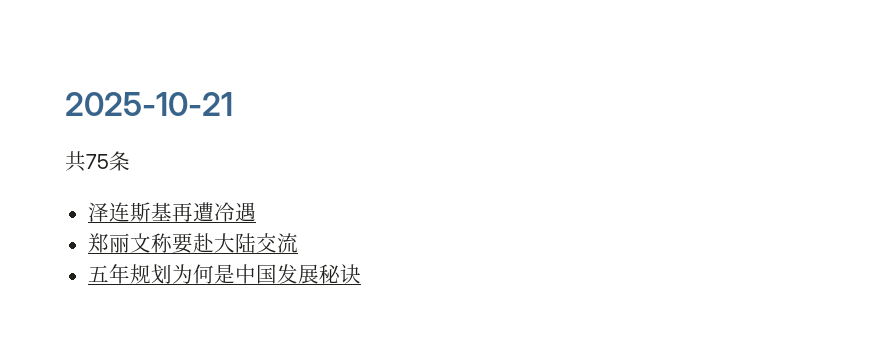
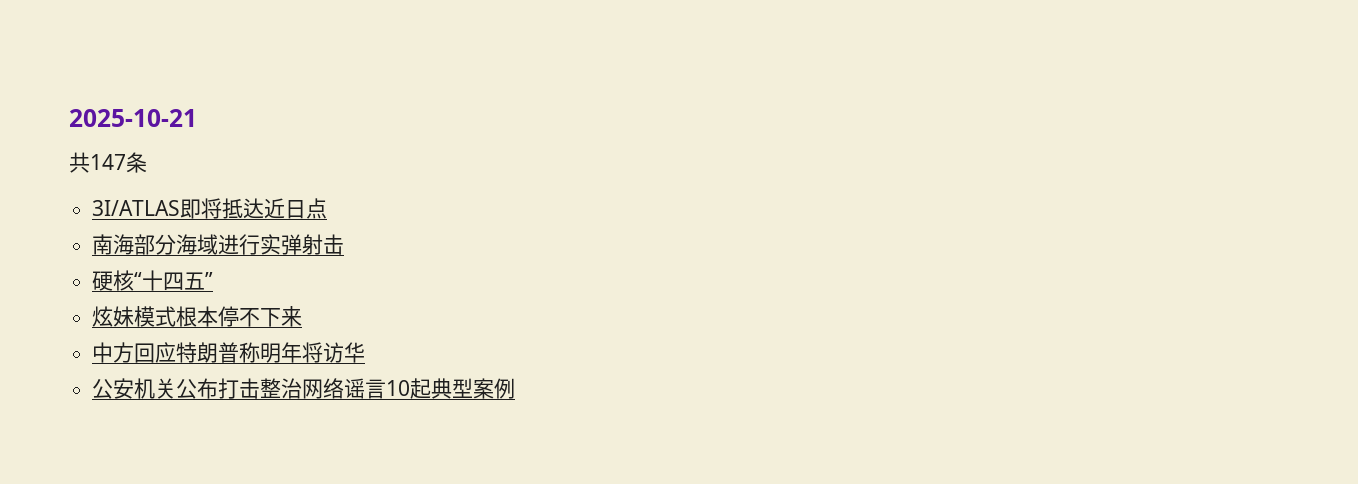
[86,154,109,169] 75 -> [90,154,126,170] 147
[87,202,256,222] [87,233,298,254] [87,264,361,284] 泽连斯基再遭冷遇 // 郑丽文称要赴大陆交流 // 五年规划为何是中国发展秘诀 -> [92,198,328,219] [92,234,345,255] [92,270,214,291] [92,306,303,327] [92,342,366,363] [92,378,516,399] 3I/ATLAS即将抵达近日点 // 南海部分海域进行实弹射击 // 硬核“十四五” // 炫妹模式根本停不下来 // 中方回应特朗普称明年将访华 // 公安机关公布打击整治网络谣言10起典型案例

